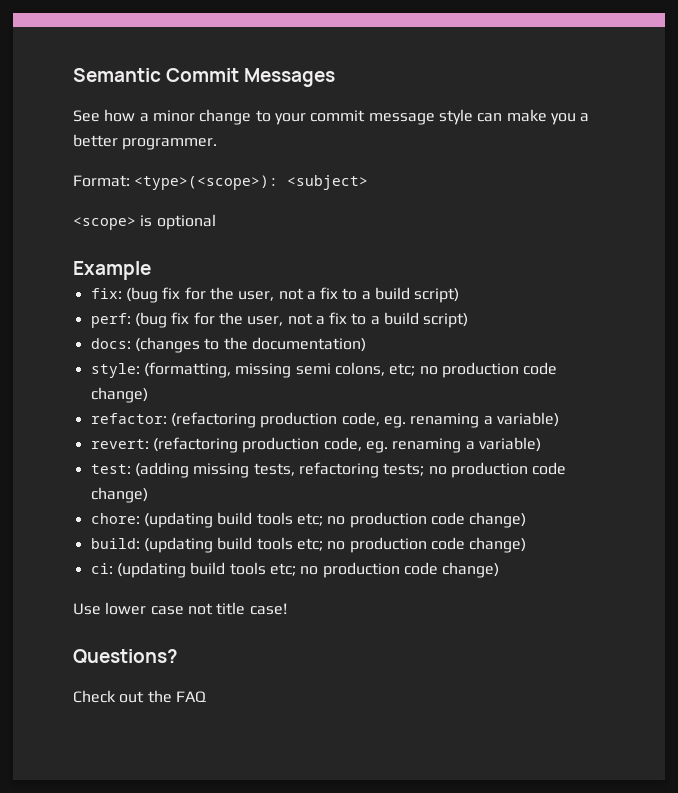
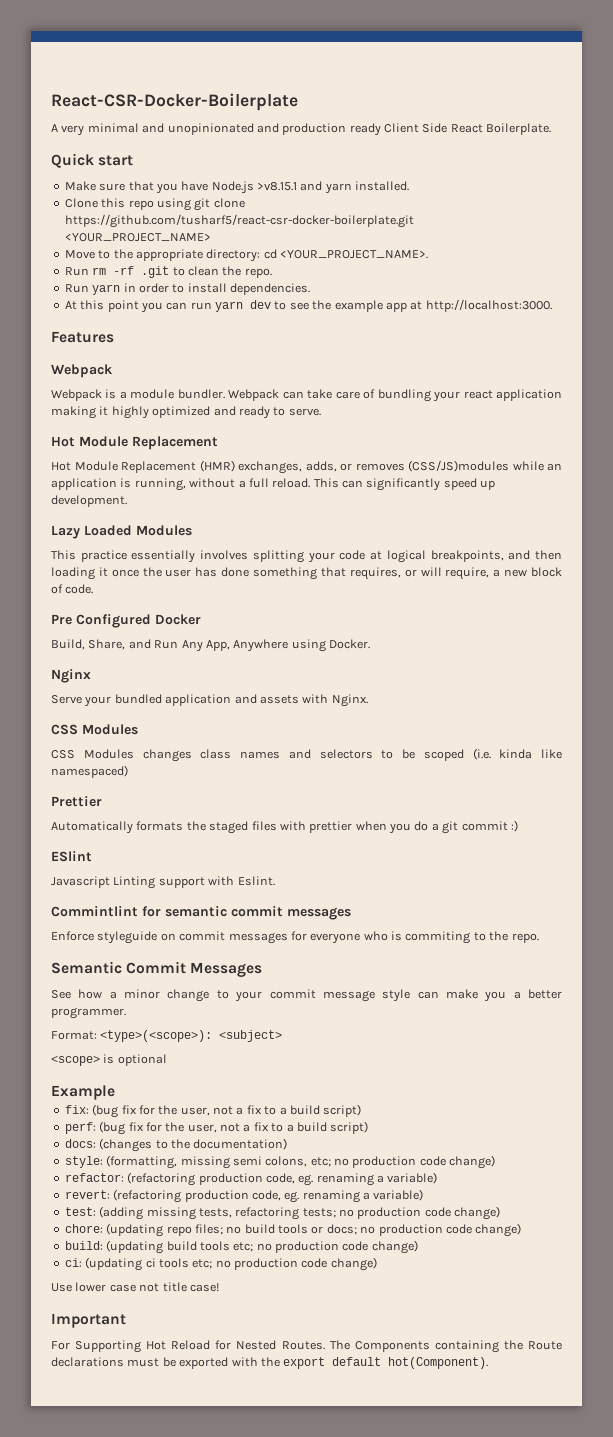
(73, 75) none -> [51,93,298,111] [51,123,552,136] [51,153,134,168] [64,181,410,194] [64,198,245,211] [64,214,414,228] [64,233,211,242] [64,249,428,262] [64,266,272,278] [64,283,310,295] [64,299,552,313] [51,331,114,343] [51,364,113,378] [51,389,562,402] [51,406,321,419] [51,436,218,450] [51,460,562,474] [51,478,496,491] [51,495,127,507] [51,525,192,539] [51,550,563,563] [51,567,562,580] [51,584,94,594] [51,614,201,628] [51,639,370,652] [51,669,91,683] [51,694,368,707] [51,724,138,735] [51,748,562,762] [51,765,128,778] [51,796,102,807] [51,820,518,834] [51,851,92,862] [51,876,275,889] [51,906,351,920] [51,931,539,944] React-CSR-Docker-Boilerplate // A very minimal and unopinionated and production ready Client Side React Boilerplate. // Quick start // Make sure that you have Node.js >v8.15.1 and yarn installed. // Clone this repo using git clone https://github.com/tusharf5/react-csr-docker-boilerplate.git <YOUR_PROJECT_NAME> // Move to the appropriate directory: cd <YOUR_PROJECT_NAME>. // Run rm -rf .git to clean the repo. // Run yarn in order to install dependencies. // At this point you can run yarn dev to see the example app at http://localhost:3000. // Features // Webpack // Webpack is a module bundler. Webpack can take care of bundling your react application making it highly optimized and ready to serve. // Hot Module Replacement // Hot Module Replacement (HMR) exchanges, adds, or removes (CSS/JS)modules while an application is running, without a full reload. This can significantly speed up development. // Lazy Loaded Modules // This practice essentially involves splitting your code at logical breakpoints, and then loading it once the user has done something that requires, or will require, a new block of code. // Pre Configured Docker // Build, Share, and Run Any App, Anywhere using Docker. // Nginx // Serve your bundled application and assets with Nginx. // CSS Modules // CSS Modules changes class names and selectors to be scoped (i.e. kinda like namespaced) // Prettier // Automatically formats the staged files with prettier when you do a git commit :) // ESlint // Javascript Linting support with Eslint. // Commintlint for semantic commit messages // Enforce styleguide on commit messages for everyone who is commiting to the repo. //
[217,512,323,526] build tools etc; -> [166,1224,357,1236] repo files; no build tools or docs;
[190,562,226,575] build -> [145,1258,156,1268] ci
[73,649,178,664] [73,690,206,703] Questions? // Check out the FAQ -> [51,1313,126,1328] [51,1340,562,1353] [51,1357,489,1369] Important // For Supporting Hot Reload for Nested Routes. The Components containing the Route declarations must be exported with the export default hot(Component).

